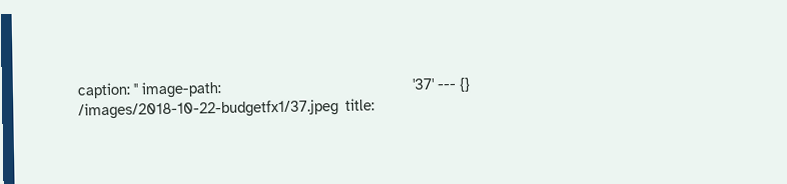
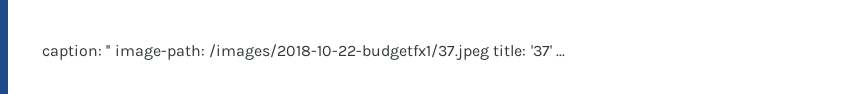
[437,77,471,92] --- {} -> [555,54,565,57] ...

